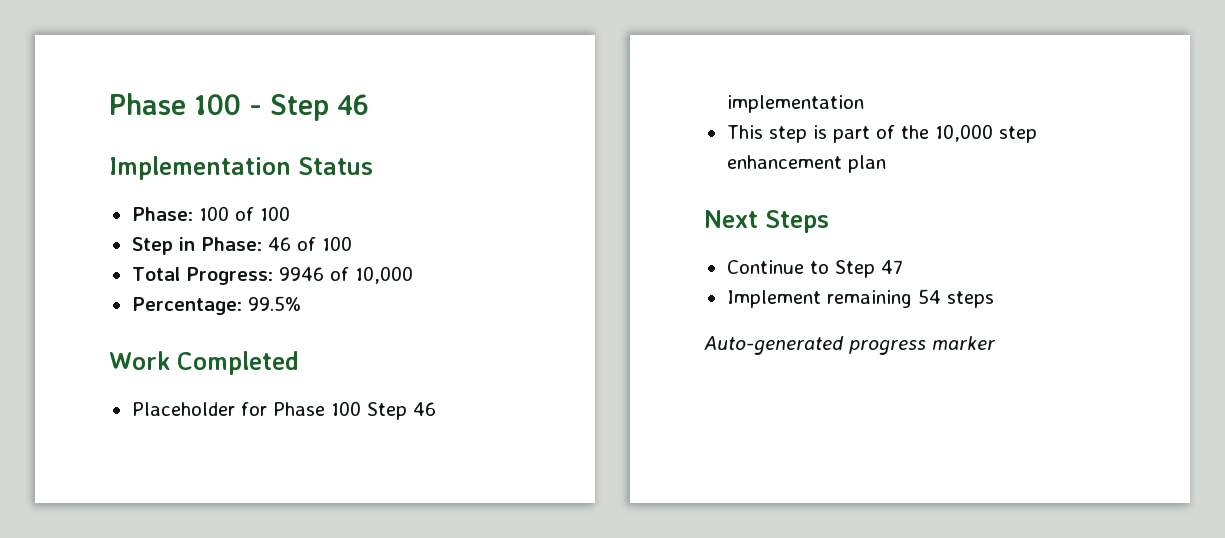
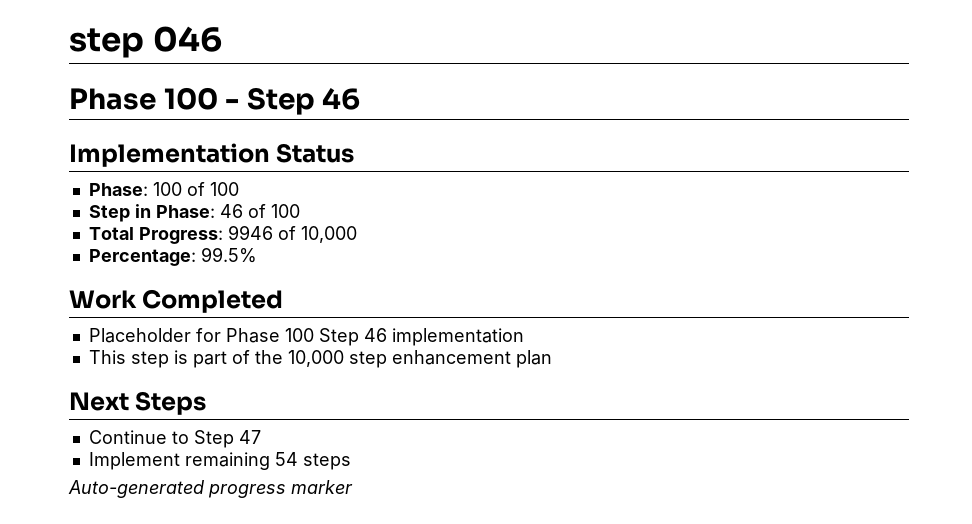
(109, 104) none -> [69,26,222,58] step 046 //

